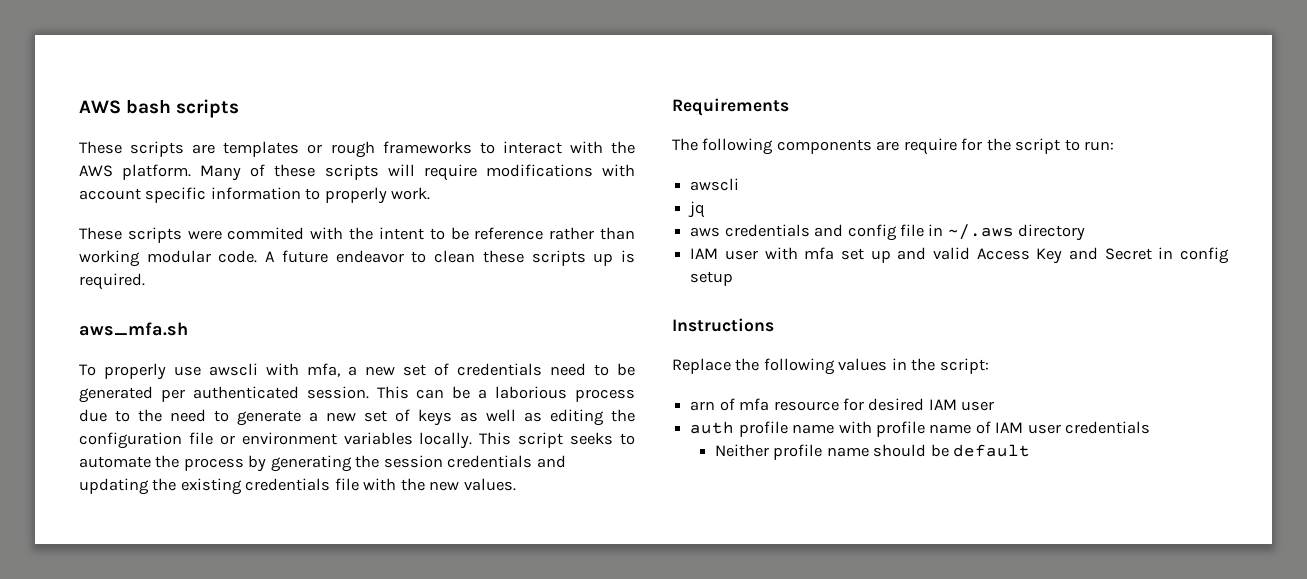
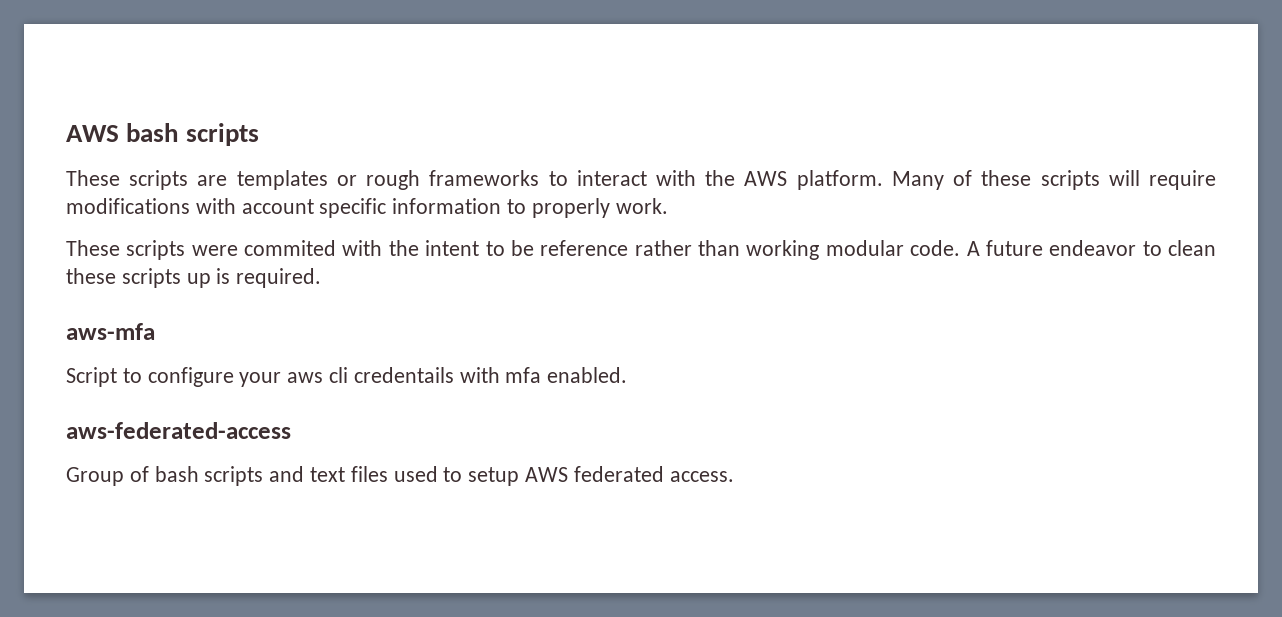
[79,322,188,336] [79,363,635,380] [79,386,636,403] [79,409,635,426] [79,432,636,449] [79,455,566,472] [79,478,516,495] [672,98,789,116] [672,138,1115,155] [690,178,740,191] [688,201,706,218] [690,224,1086,241] [690,247,1229,264] [690,271,734,286] [672,318,774,332] [672,358,989,375] [690,398,995,411] [690,421,1151,437] [715,444,1031,460] aws_mfa.sh // To properly use awscli with mfa, a new set of credentials need to be generated per authenticated session. This can be a laborious process due to the need to generate a new set of keys as well as editing the configuration file or environment variables locally. This script seeks to automate the process by generating the session credentials and updating the existing credentials file with the new values. // Requirements // The following components are require for the script to run: // awscli // jq // aws credentials and config file in ~/.aws directory // IAM user with mfa set up and valid Access Key and Secret in config setup // Instructions // Replace the following values in the script: // arn of mfa resource for desired IAM user // auth profile name with profile name of IAM user credentials // Neither profile name should be default -> [66,323,155,340] [66,367,628,387] [66,422,291,439] [66,466,734,486] aws-mfa // Script to configure your aws cli credentails with mfa enabled. // aws-federated-access // Group of bash scripts and text files used to setup AWS federated access.

